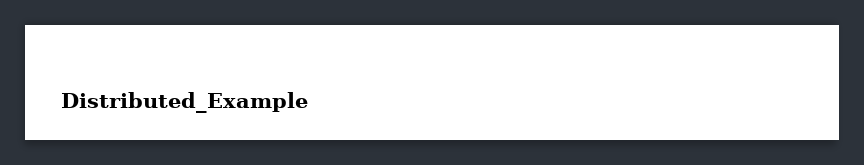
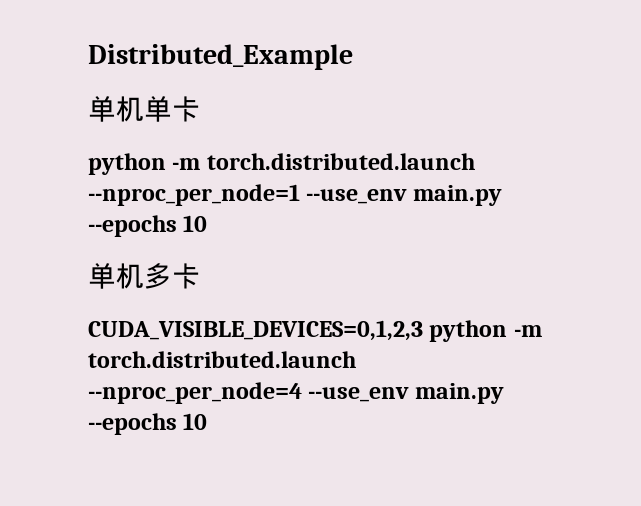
(308, 102) none -> [88,96,200,122] [88,153,475,175] [88,184,502,206] [88,215,208,237] [88,263,200,289] [88,320,542,342] [88,351,356,368] [88,382,504,404] [88,413,208,435] // 单机单卡 // python -m torch.distributed.launch --nproc_per_node=1 --use_env main.py --epochs 10 // 单机多卡 // CUDA_VISIBLE_DEVICES=0,1,2,3 python -m torch.distributed.launch --nproc_per_node=4 --use_env main.py --epochs 10

